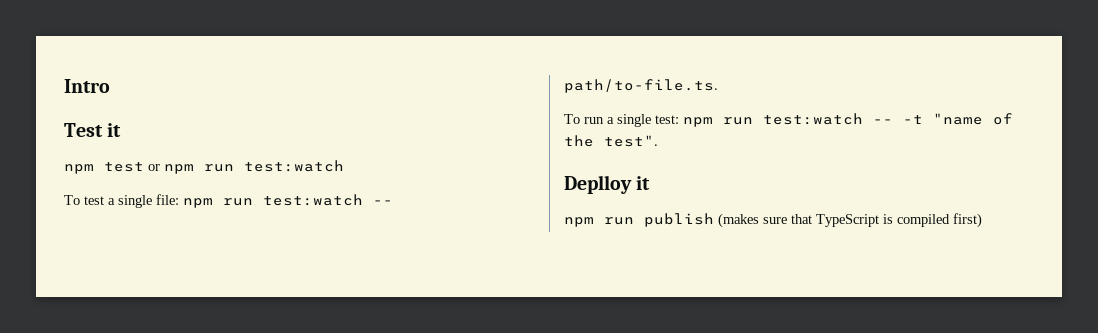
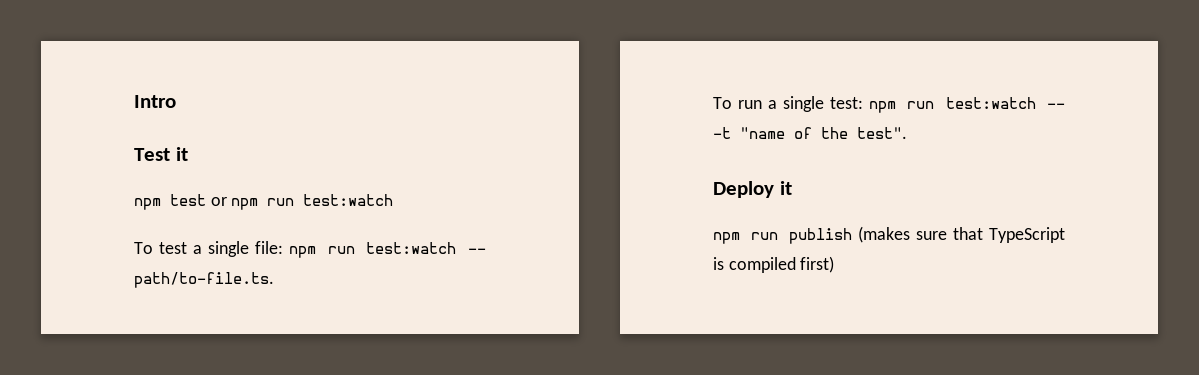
[564,175,632,194] Deplloy -> [713,181,774,198] Deploy

